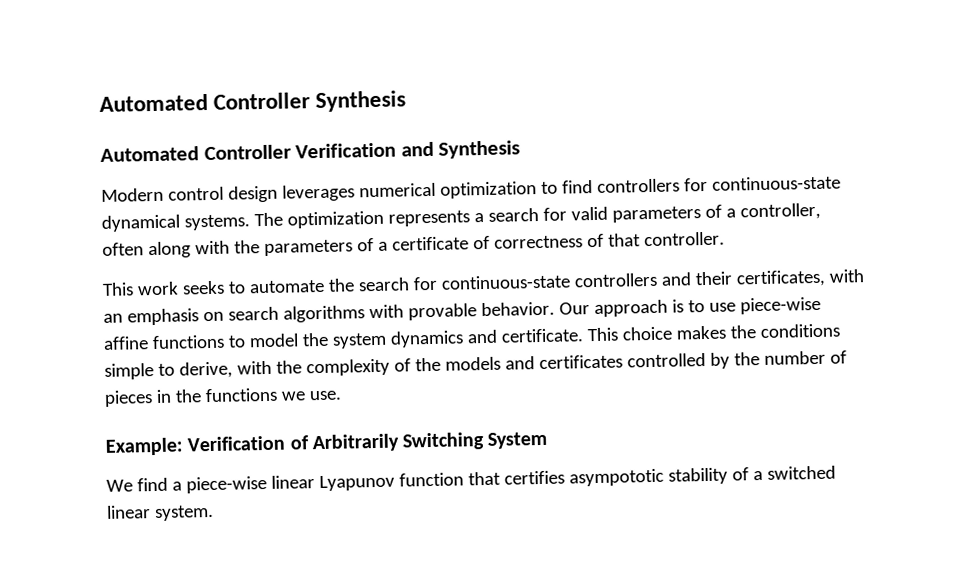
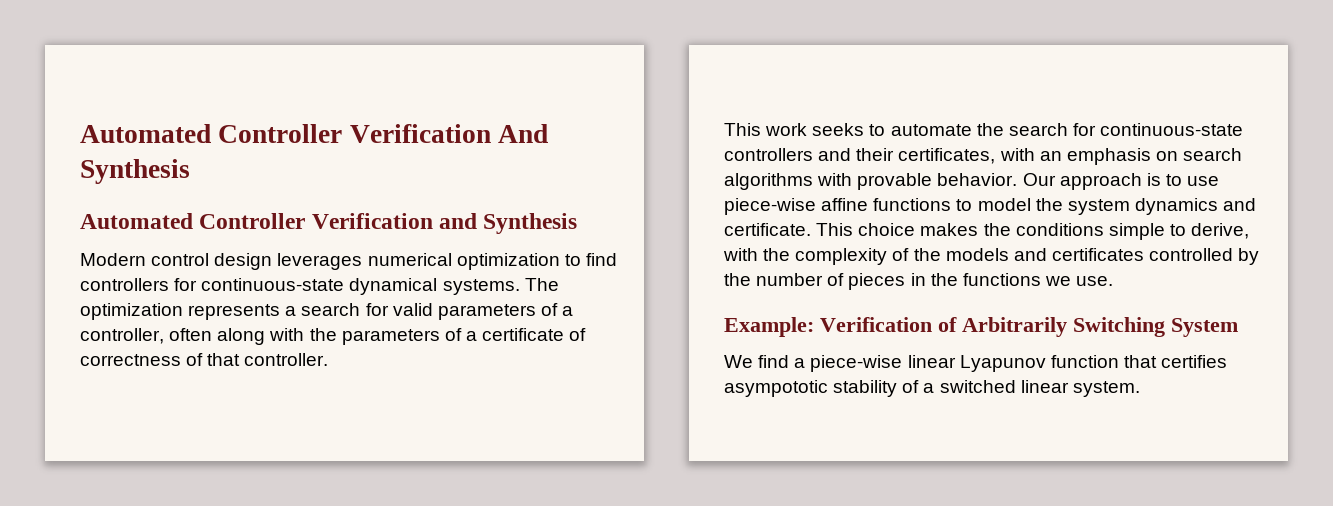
[99,92,311,112] Automated Controller -> [80,124,549,143] Automated Controller Verification And

